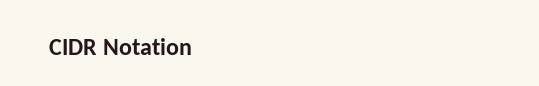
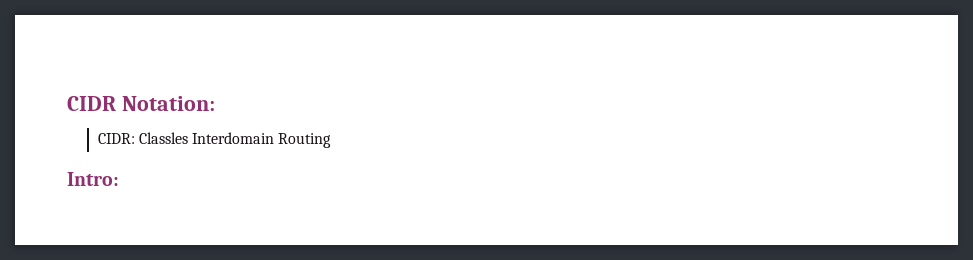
[103,38,193,55] Notation -> [121,96,215,111] [97,132,332,148] [67,172,119,186] Notation: // CIDR: Classles Interdomain Routing // Intro:

